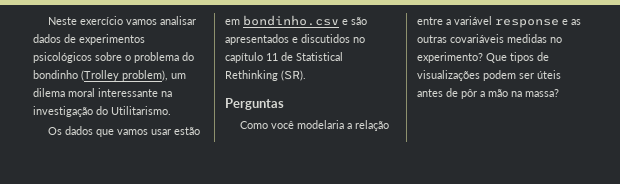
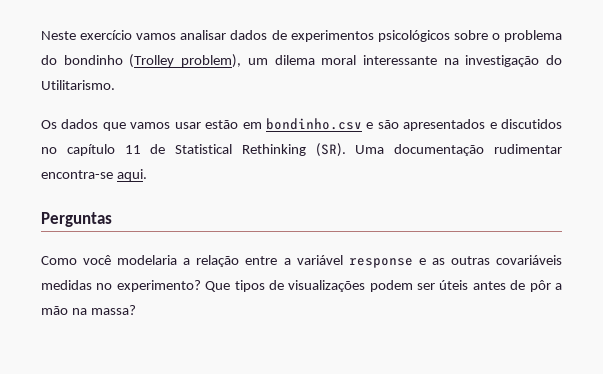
(306, 75) none -> [355,144,562,156] [41,169,147,181] Uma documentação rudimentar encontra-se aqui.

